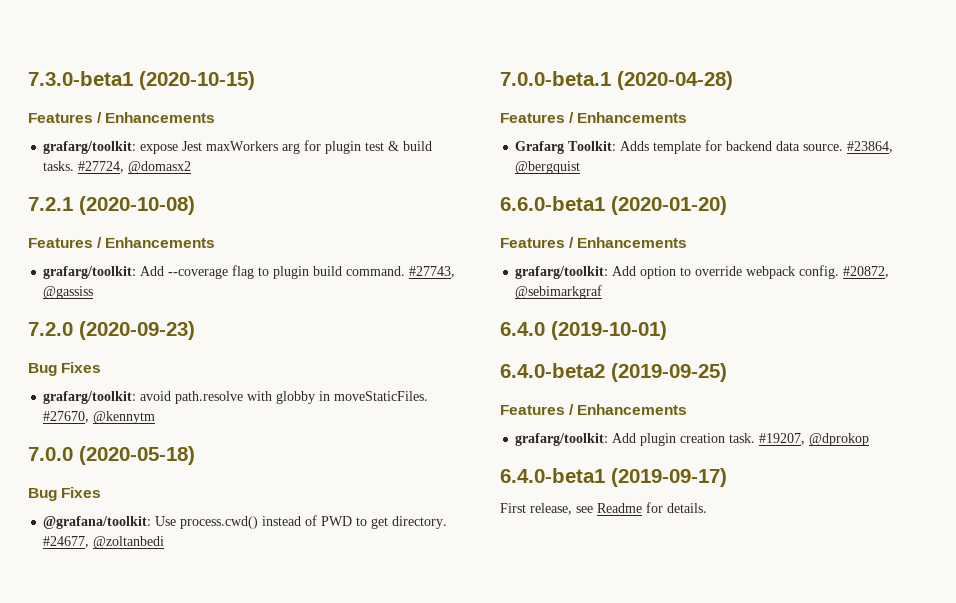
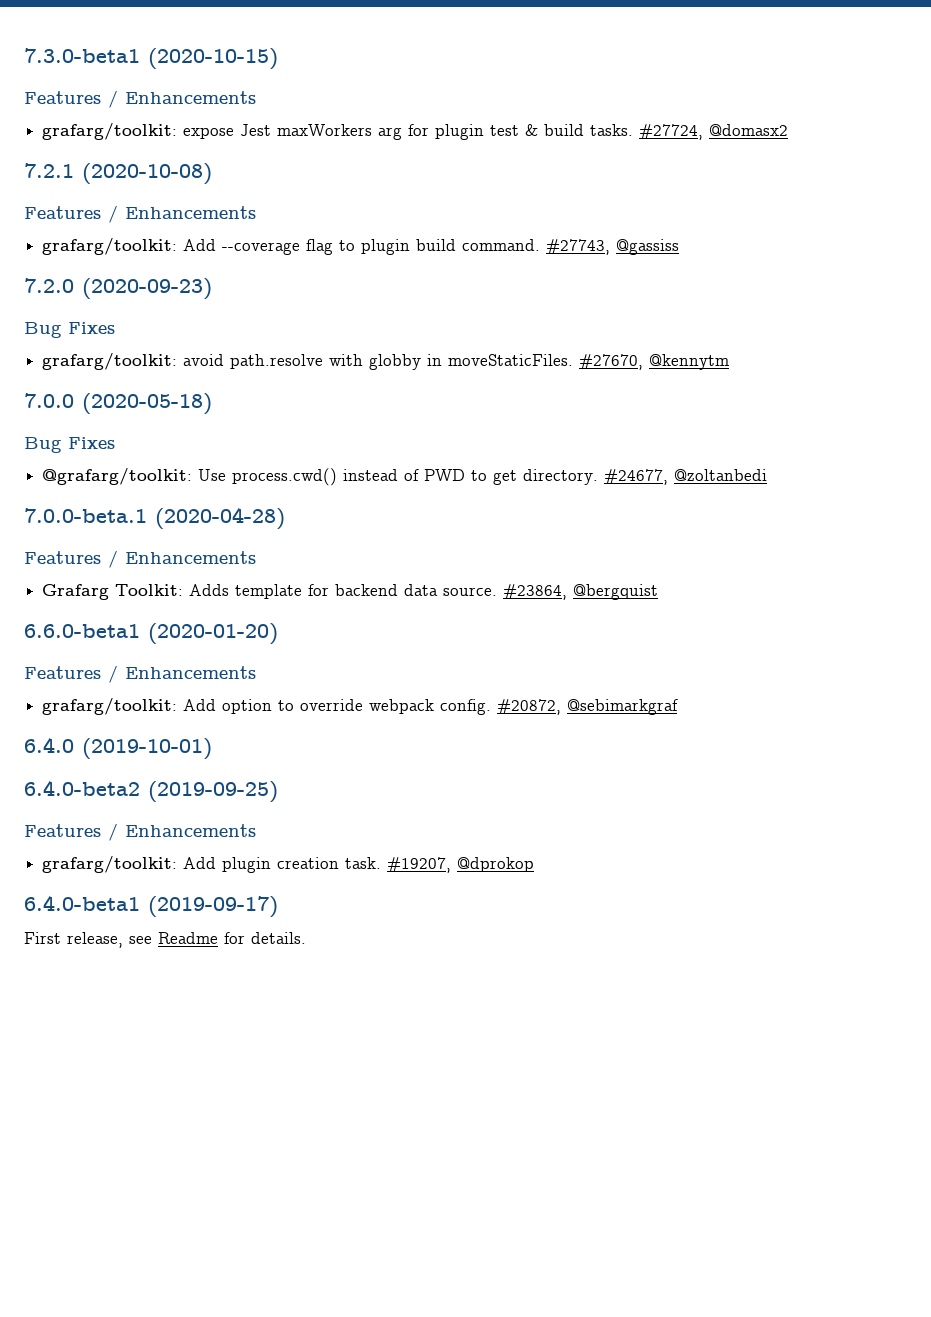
[43,516,152,529] @grafana/toolkit: -> [42,468,193,485] @grafarg/toolkit:

